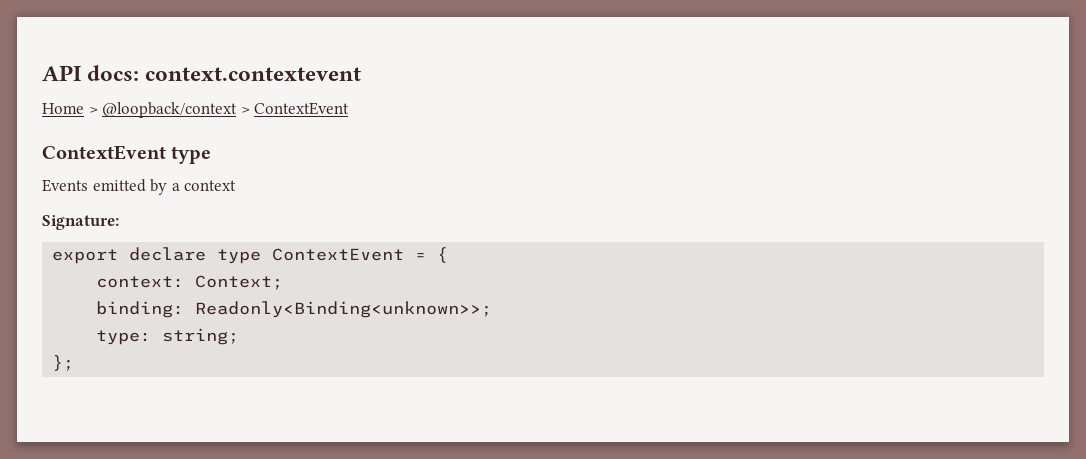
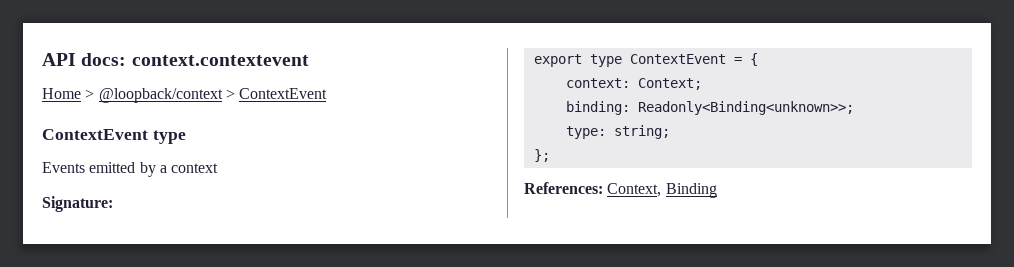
[129,247,207,261] declare -> (582, 60) none
(75, 363) none -> [524,182,717,198] // References: Context, Binding

